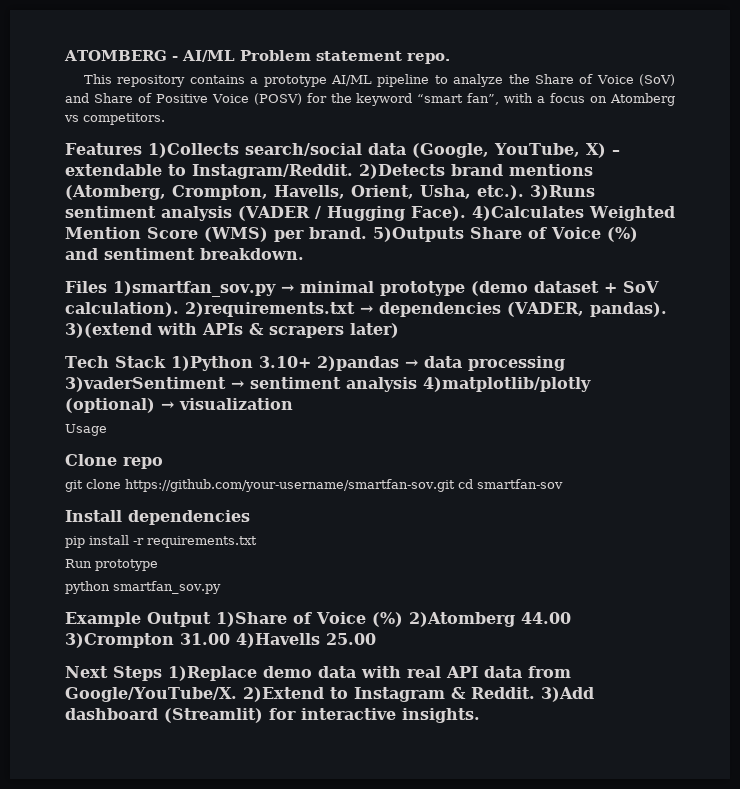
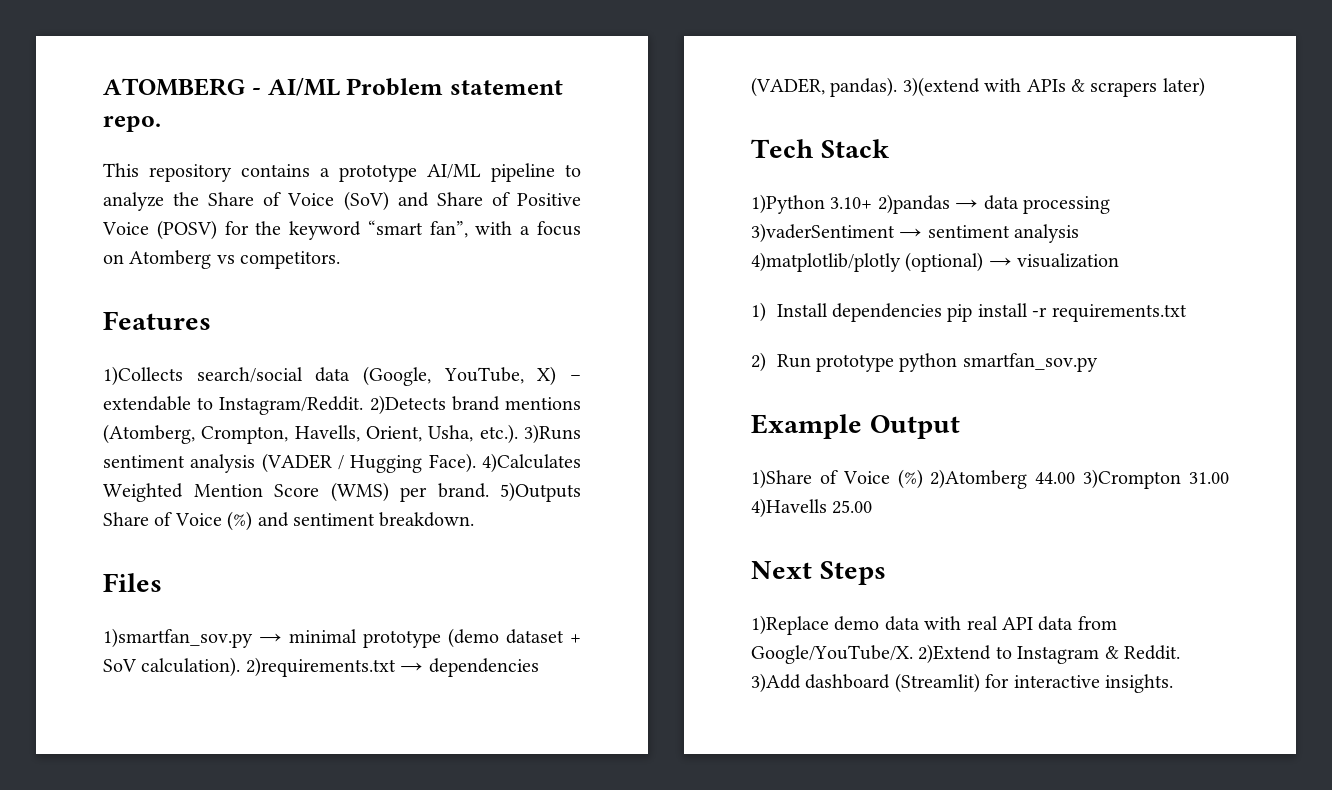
(142, 149) none -> (211, 320) //
(107, 287) none -> (162, 582) //
(166, 362) none -> (889, 148) //
[65,424,107,436] [65,454,163,469] [65,479,563,492] Usage // Clone repo // git clone https://github.com/your-username/smartfan-sov.git cd smartfan-sov // -> [751,302,766,322] 1)
(250, 517) // -> (943, 312) none
(257, 542) none -> [751,352,766,372] 2)
(158, 565) // -> (895, 363) none
(211, 619) none -> (960, 427) //
(162, 673) none -> (886, 573) //

